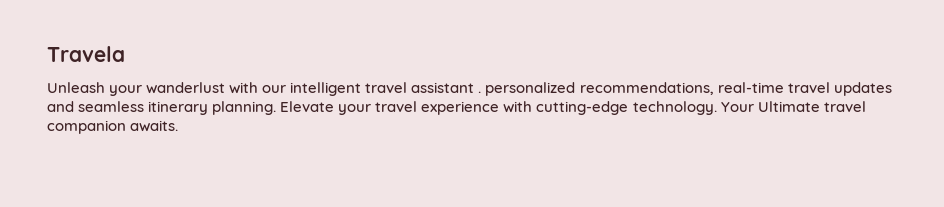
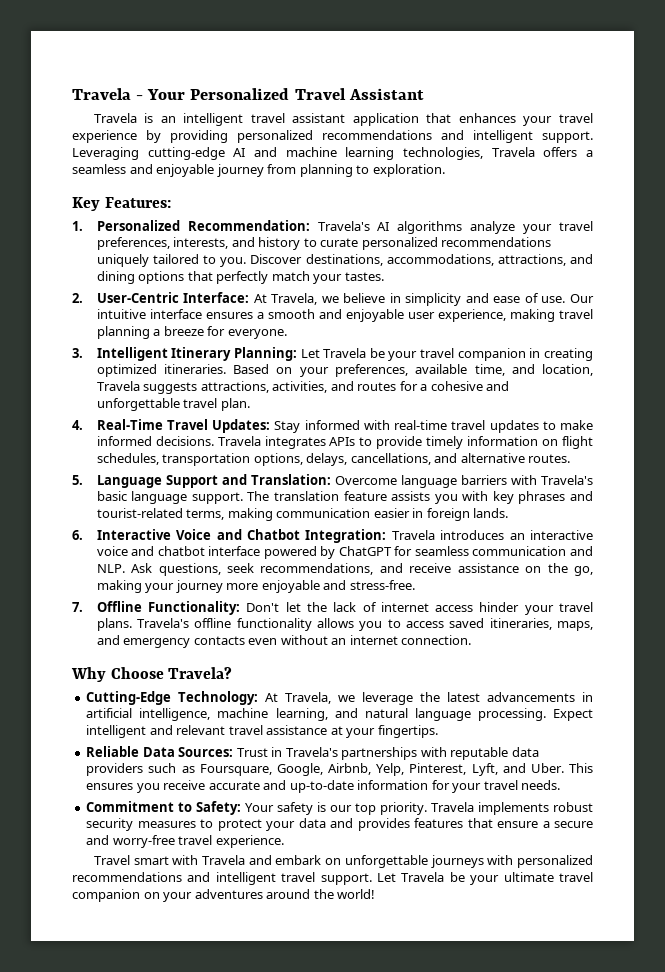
[47,46,125,62] [47,82,892,96] [47,101,866,115] [47,120,179,134] Travela // Unleash your wanderlust with our intelligent travel assistant . personalized recommendations, real-time travel updates and seamless itinerary planning. Elevate your travel experience with cutting-edge technology. Your Ultimate travel companion awaits. -> [72,88,424,100] [93,113,593,126] [72,130,593,143] [72,147,593,160] [72,164,445,177] [72,197,171,211] [72,220,593,234] [96,237,552,250] [96,254,593,267] [96,271,384,284] [72,292,594,306] [96,309,593,322] [96,326,287,339] [72,347,594,361] [96,364,593,377] [96,381,510,394] [96,398,250,411] [72,419,593,433] [96,436,593,449] [96,453,571,466] [72,474,593,488] [96,491,593,504] [96,508,509,521] [72,529,593,543] [96,546,593,559] [96,563,593,576] [96,580,415,593] [72,601,593,615] [96,618,593,631] [96,635,472,648] [71,667,233,682] [86,691,593,705] [86,708,593,721] [86,725,438,738] [86,746,539,760] [86,763,593,776] [86,780,561,793] [86,801,594,815] [86,818,594,831] [86,835,284,848] [93,855,593,868] [72,872,593,885] [72,889,376,902] Travela - Your Personalized Travel Assistant // Travela is an intelligent travel assistant application that enhances your travel experience by providing personalized recommendations and intelligent support. Leveraging cutting-edge AI and machine learning technologies, Travela offers a seamless and enjoyable journey from planning to exploration. // Key Features: // 1. Personalized Recommendation: Travela's AI algorithms analyze your travel preferences, interests, and history to curate personalized recommendations uniquely tailored to you. Discover destinations, accommodations, attractions, and dining options that perfectly match your tastes. // 2. User-Centric Interface: At Travela, we believe in simplicity and ease of use. Our intuitive interface ensures a smooth and enjoyable user experience, making travel planning a breeze for everyone. // 3. Intelligent Itinerary Planning: Let Travela be your travel companion in creating optimized itineraries. Based on your preferences, available time, and location, Travela suggests attractions, activities, and routes for a cohesive and unforgettable travel plan. // 4. Real-Time Travel Updates: Stay informed with real-time travel updates to make informed decisions. Travela integrates APIs to provide timely information on flight schedules, transportation options, delays, cancellations, and alternative routes. // 5. Language Support and Translation: Overcome language barriers with Travela's basic language support. The translation feature assists you with key phrases and tourist-related terms, making communication easier in foreign lands. // 6. Interactive Voice and Chatbot Integration: Travela introduces an interactive voice and chatbot interface powered by ChatGPT for seamless communication and NLP. Ask questions, seek recommendations, and receive assistance on the go, making your journey more enjoyable and stress-free. // 7. Offline Functionality: Don't let the lack of internet access hinder your travel plans. Travela's offline functionality allows you to access saved itineraries, maps, and emergency contacts even without an internet connection. // Why Choose Travela? // Cutting-Edge Technology: At Travela, we leverage the latest advancements in artificial intelligence, machine learning, and natural language processing. Expect intelligent and relevant travel assistance at your fingertips. // Reliable Data Sources: Trust in Travela's partnerships with reputable data providers such as Foursquare, Google, Airbnb, Yelp, Pinterest, Lyft, and Uber. This ensures you receive accurate and up-to-date information for your travel needs. // Commitment to Safety: Your safety is our top priority. Travela implements robust security measures to protect your data and provides features that ensure a secure and worry-free travel experience. // Travel smart with Travela and embark on unforgettable journeys with personalized recommendations and intelligent travel support. Let Travela be your ultimate travel companion on your adventures around the world!

